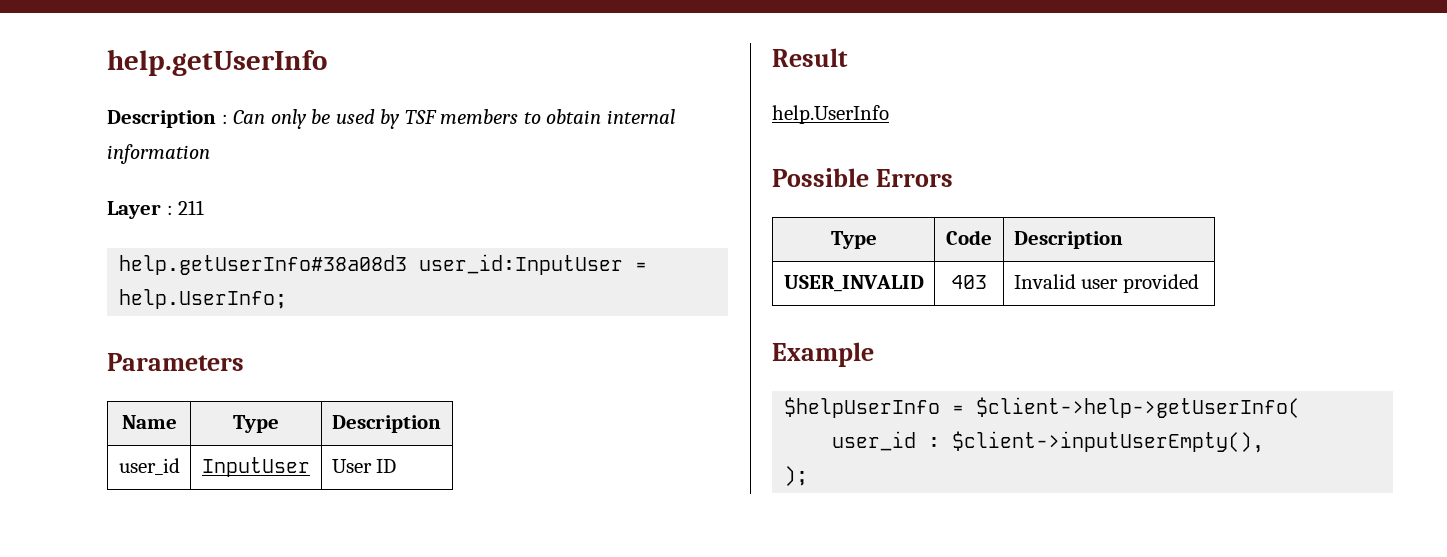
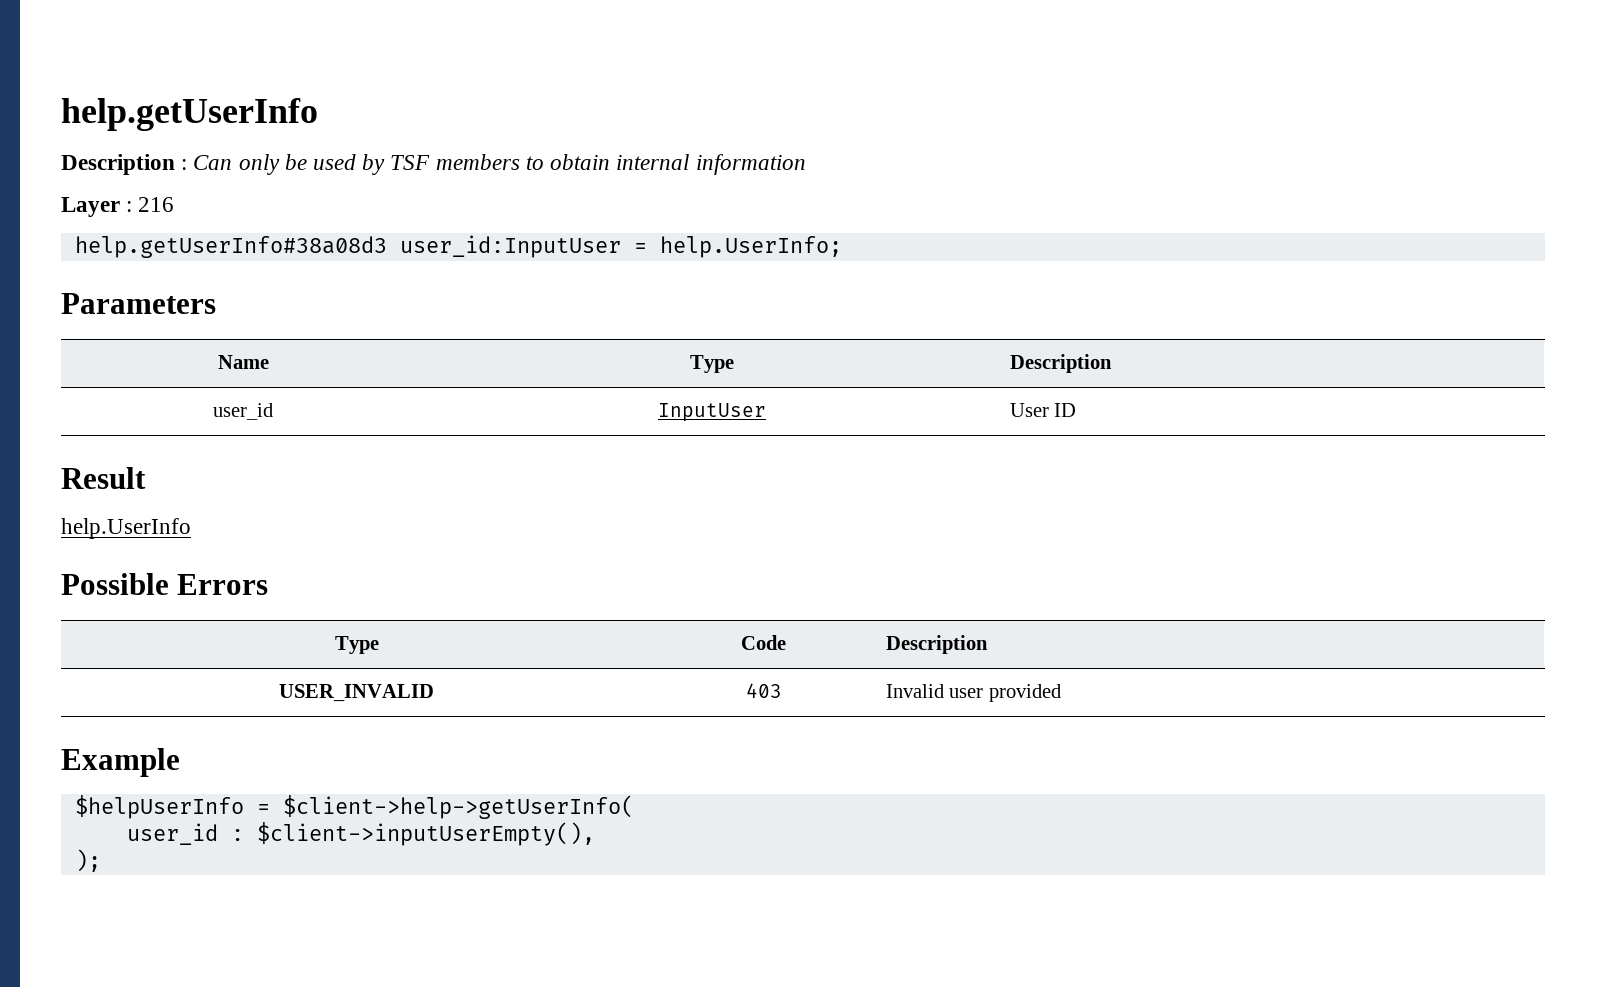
[178,200,205,215] 211 -> [138,197,175,212] 216

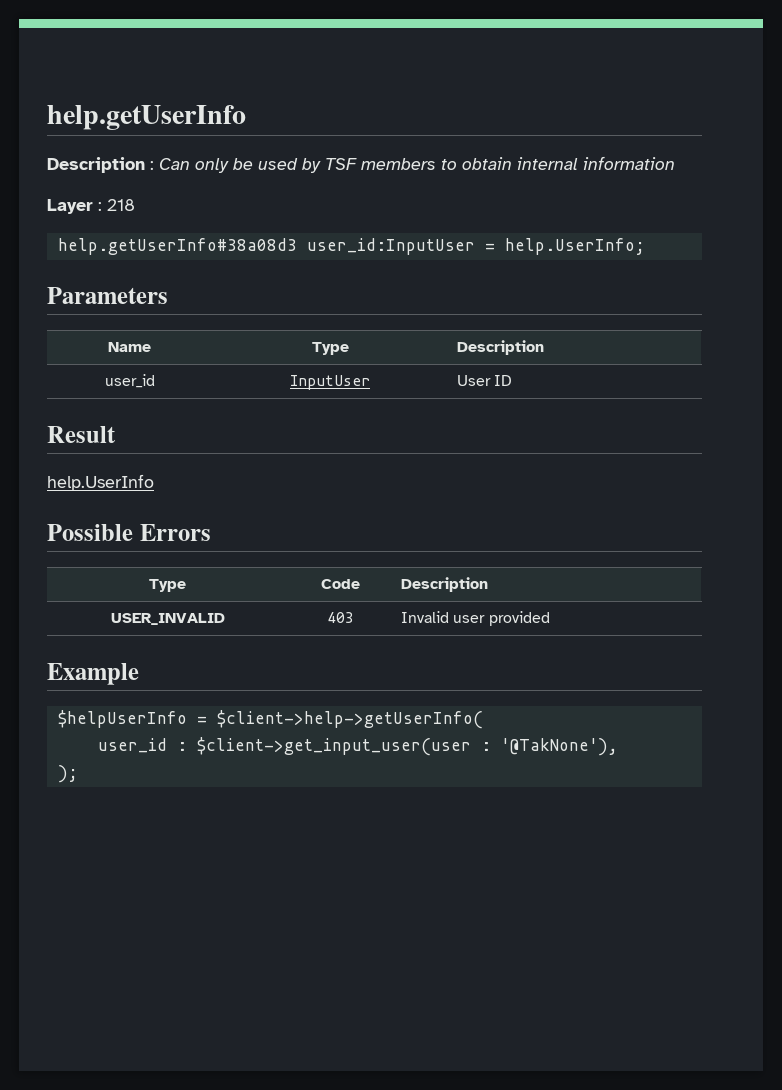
[138,197,175,212] 216 -> [107,199,135,211] 218
[256,822,595,846] $client->inputUserEmpty(), -> [196,737,618,756] $client->get_input_user(user : '@TakNone'),

